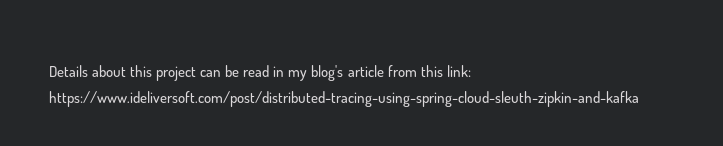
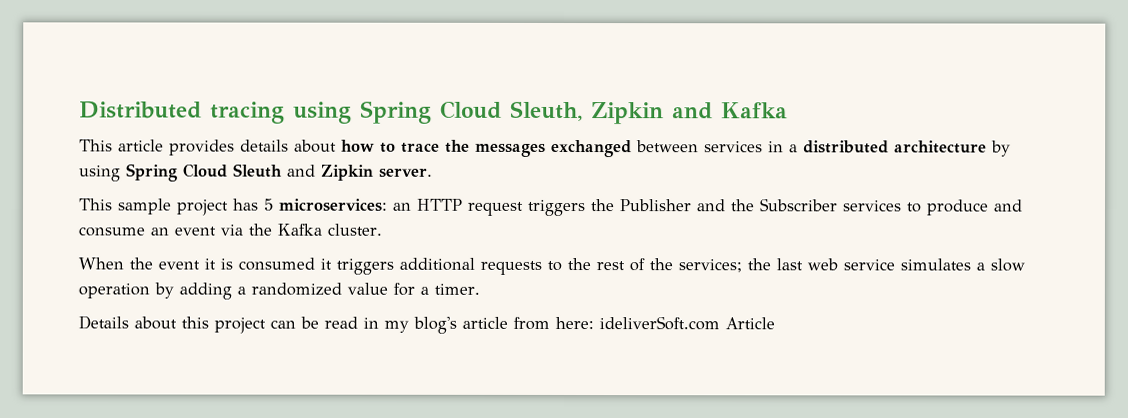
(49, 71) none -> [79,100,788,125] [79,139,1011,158] [79,163,433,182] [78,198,1023,217] [78,223,382,237] [78,257,1025,275] [78,282,480,300] Distributed tracing using Spring Cloud Sleuth, Zipkin and Kafka // This article provides details about how to trace the messages exchanged between services in a distributed architecture by using Spring Cloud Sleuth and Zipkin server. // This sample project has 5 microservices: an HTTP request triggers the Publisher and the Subscriber services to produce and consume an event via the Kafka cluster. // When the event it is consumed it triggers additional requests to the rest of the services; the last web service simulates a slow operation by adding a randomized value for a timer. //
[420,65,471,77] [49,91,639,107] this link: https://www.ideliversoft.com/post/distributed-tracing-using-spring-cloud-sleuth-zipkin-and-kafka -> [555,316,775,331] here: ideliverSoft.com Article

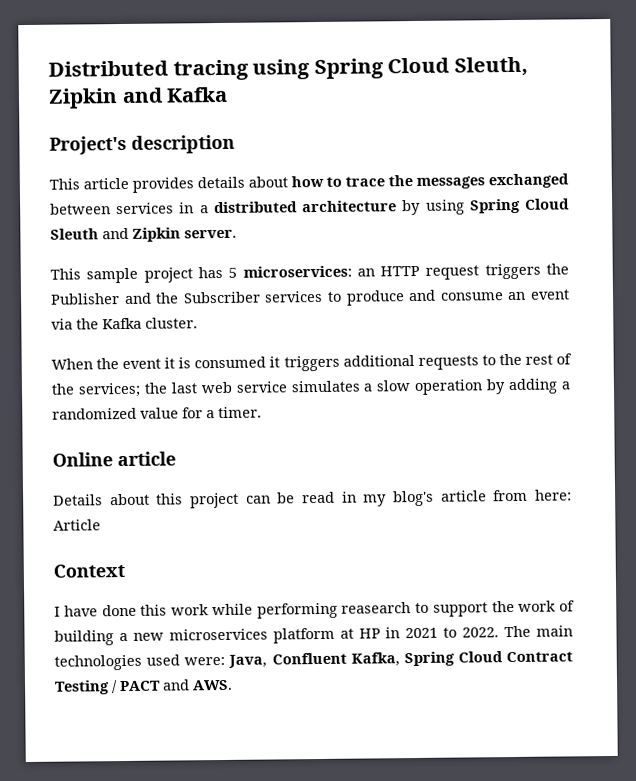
(788, 110) none -> [49,134,235,155] // Project's description
(480, 289) none -> [52,451,176,467] // Online article
[599,316,720,331] ideliverSoft.com -> (572, 495) none
(775, 323) none -> [53,563,125,578] [54,600,575,619] [54,625,574,646] [54,651,573,671] [54,679,233,695] // Context // I have done this work while performing reasearch to support the work of building a new microservices platform at HP in 2021 to 2022. The main technologies used were: Java, Confluent Kafka, Spring Cloud Contract Testing / PACT and AWS.

